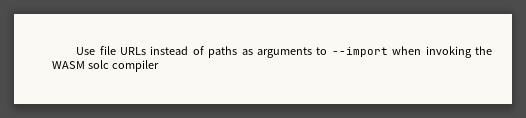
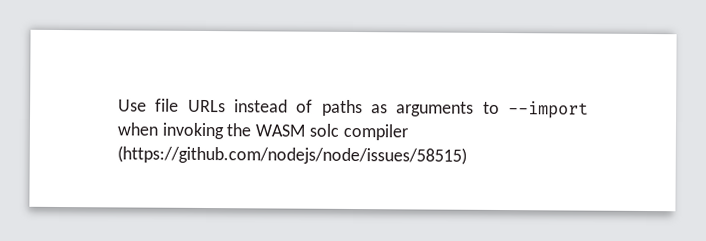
(159, 66) none -> [117,145,467,165] (https://github.com/nodejs/node/issues/58515)

